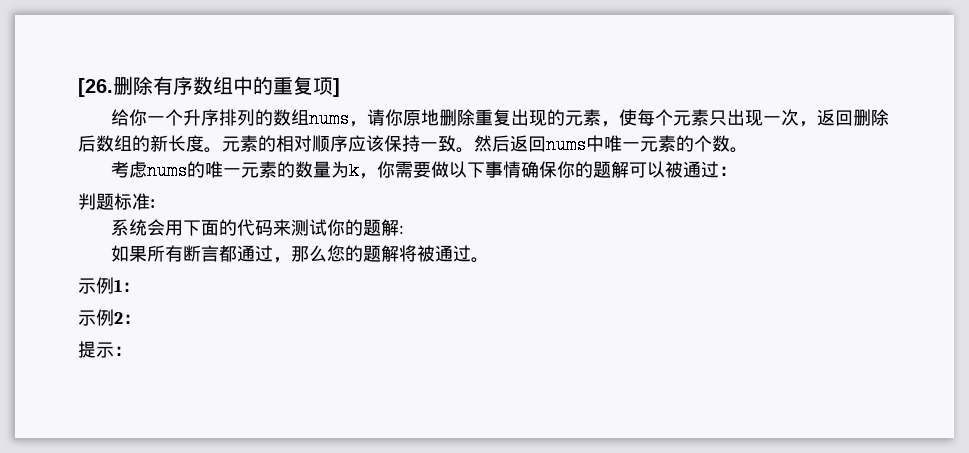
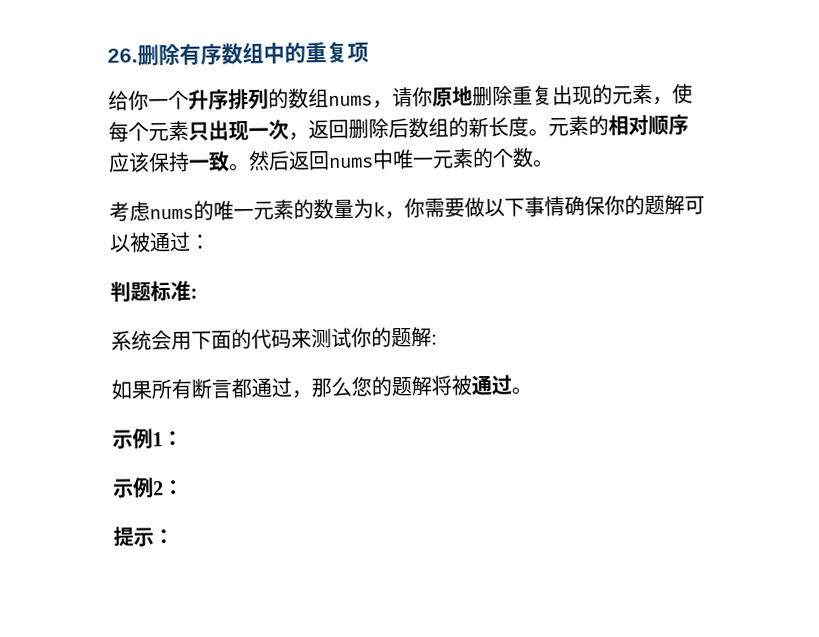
[78,78,113,97] [26. -> [107,48,138,63] 26.
[333,78,340,97] ] -> (369, 52) none

